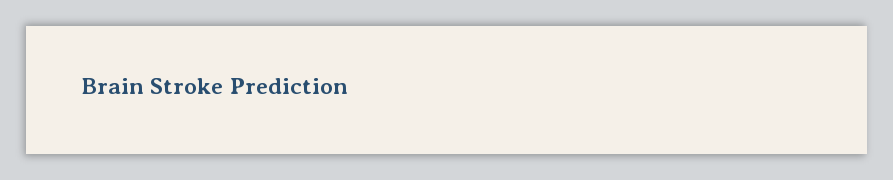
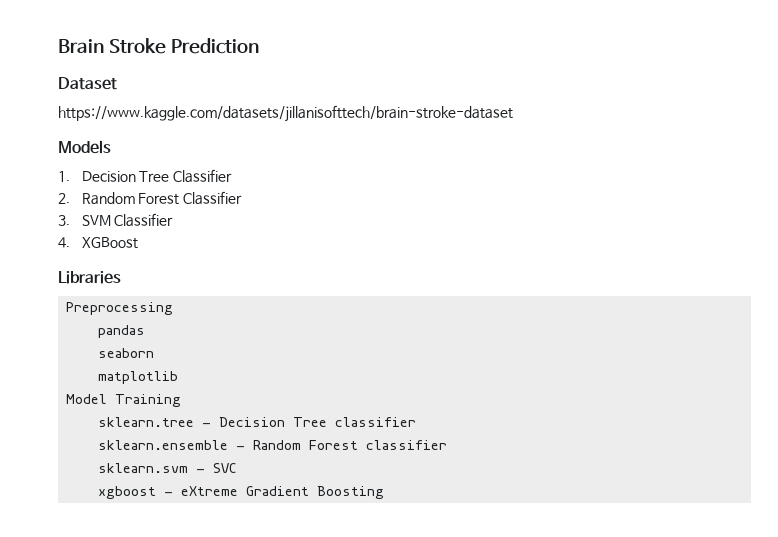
(348, 86) none -> [58,77,117,90] [58,105,513,122] [58,140,111,154] [58,169,233,183] [58,191,243,205] [58,213,174,227] [58,237,138,249] [58,271,121,284] [66,302,174,315] [98,325,146,338] [98,348,155,358] [98,371,179,384] [66,394,182,407] [98,417,417,427] [98,440,448,450] [98,463,238,473] [98,486,385,499] // Dataset // https://www.kaggle.com/datasets/jillanisofttech/brain-stroke-dataset // Models // 1. Decision Tree Classifier // 2. Random Forest Classifier // 3. SVM Classifier // 4. XGBoost // Libraries // Preprocessing // pandas // seaborn // matplotlib // Model Training // sklearn.tree - Decision Tree classifier // sklearn.ensemble - Random Forest classifier // sklearn.svm - SVC // xgboost - eXtreme Gradient Boosting

